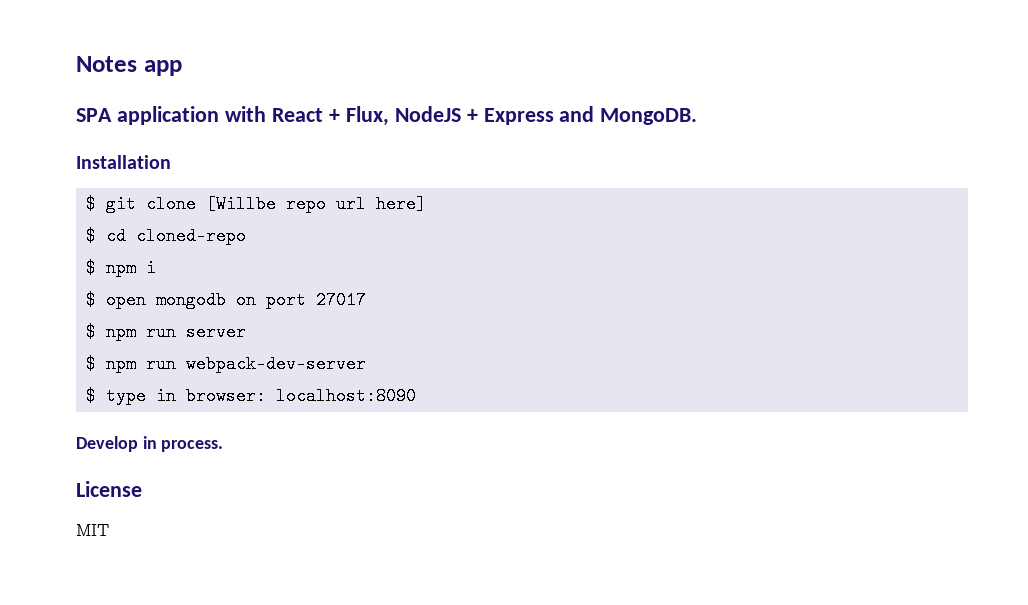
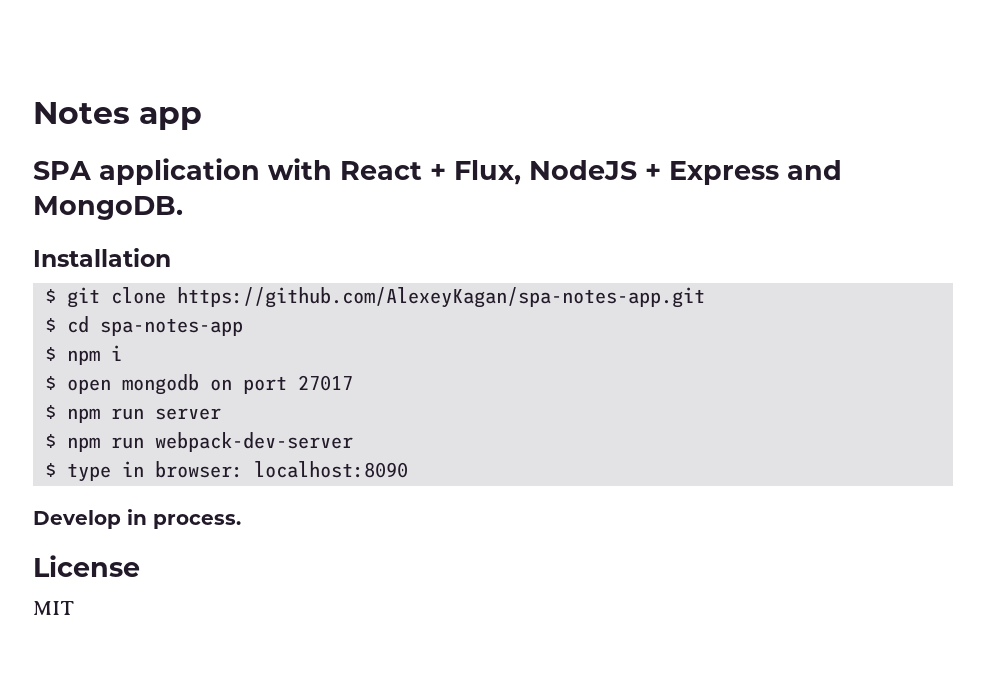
[205,195,426,213] [Willbe repo url here] -> [177,287,706,308] https://github.com/AlexeyKagan/spa-notes-app.git
[135,227,246,245] cloned-repo -> [100,318,244,336] spa-notes-app

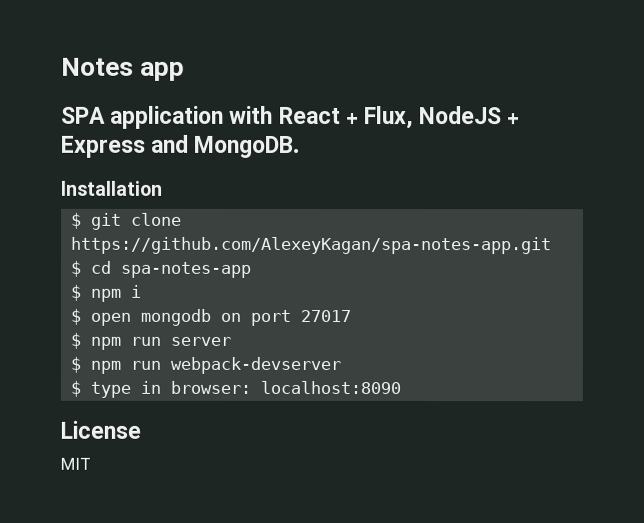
[155,432,354,452] webpack-dev-server -> [170,356,342,375] webpack-devserver
[33,509,241,529] // Develop in process. -> (402, 387) none

